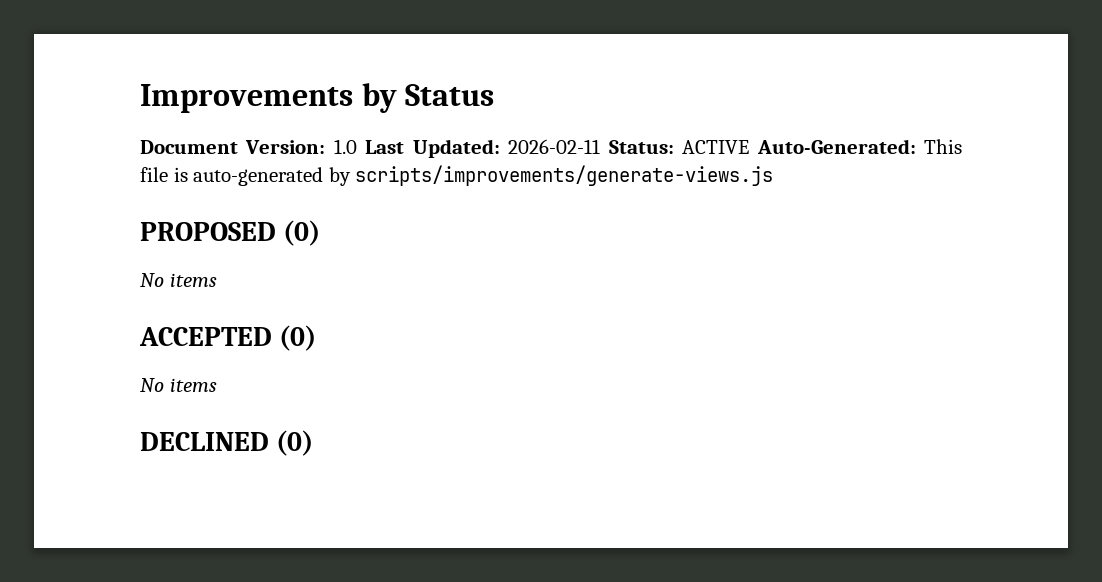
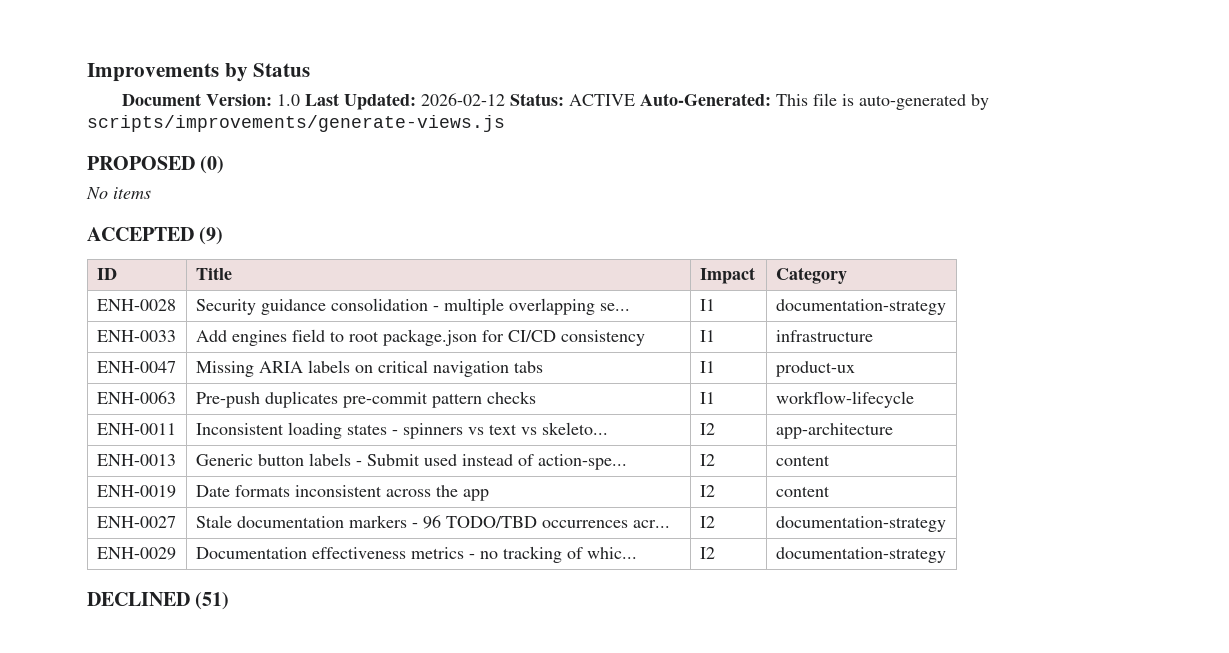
[508,139,601,154] 2026-02-11 -> [421,93,506,106] 2026-02-12
[279,325,317,351] [140,378,217,392] (0) // No items -> [199,227,224,245] [96,268,117,280] [195,267,232,280] [699,267,755,284] [775,267,847,284] [96,299,176,311] [195,298,630,315] [699,299,715,311] [775,299,946,315] [96,330,176,342] [195,329,645,346] [699,330,715,342] [775,330,873,342] [96,361,176,373] [195,360,543,377] [699,361,715,373] [775,361,855,377] [96,391,176,404] [195,391,536,408] [699,392,715,404] [775,391,914,408] [96,423,176,435] [195,422,608,439] [699,423,715,435] [775,423,893,439] [96,454,176,466] [195,453,627,470] [699,454,715,466] [775,455,830,466] [96,485,176,498] [195,485,489,501] [699,485,715,497] [775,486,830,497] [96,516,176,528] [195,515,670,529] [699,516,715,528] [775,516,946,532] [96,547,176,560] [195,546,637,563] [699,547,715,559] [775,547,946,563] (9) // ID | Title | Impact | Category // ENH-0028 | Security guidance consolidation - multiple overlapping se... | I1 | documentation-strategy // ENH-0033 | Add engines field to root package.json for CI/CD consistency | I1 | infrastructure // ENH-0047 | Missing ARIA labels on critical navigation tabs | I1 | product-ux // ENH-0063 | Pre-push duplicates pre-commit pattern checks | I1 | workflow-lifecycle // ENH-0011 | Inconsistent loading states - spinners vs text vs skeleto... | I2 | app-architecture // ENH-0013 | Generic button labels - Submit used instead of action-spe... | I2 | content // ENH-0019 | Date formats inconsistent across the app | I2 | content // ENH-0027 | Stale documentation markers - 96 TODO/TBD occurrences acr... | I2 | documentation-strategy // ENH-0029 | Documentation effectiveness metrics - no tracking of whic... | I2 | documentation-strategy
[276,430,314,456] (0) -> [195,592,230,610] (51)

